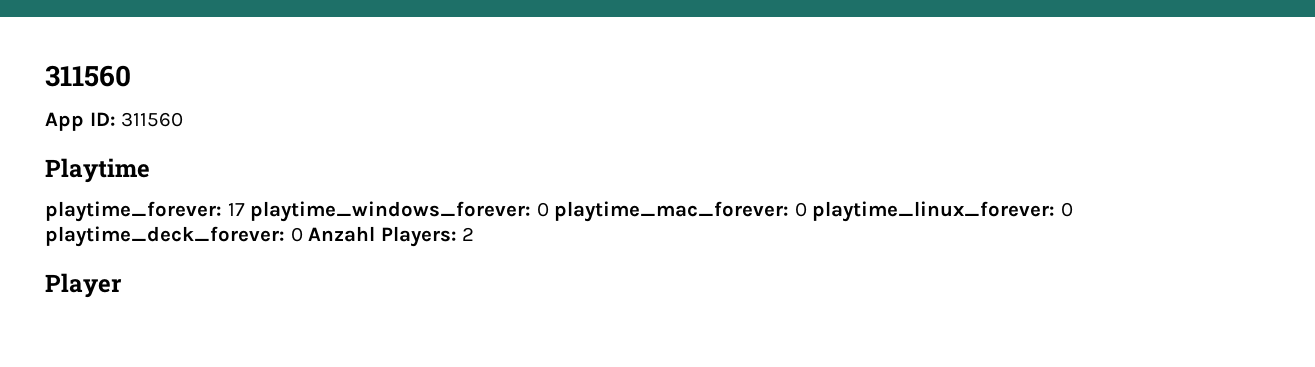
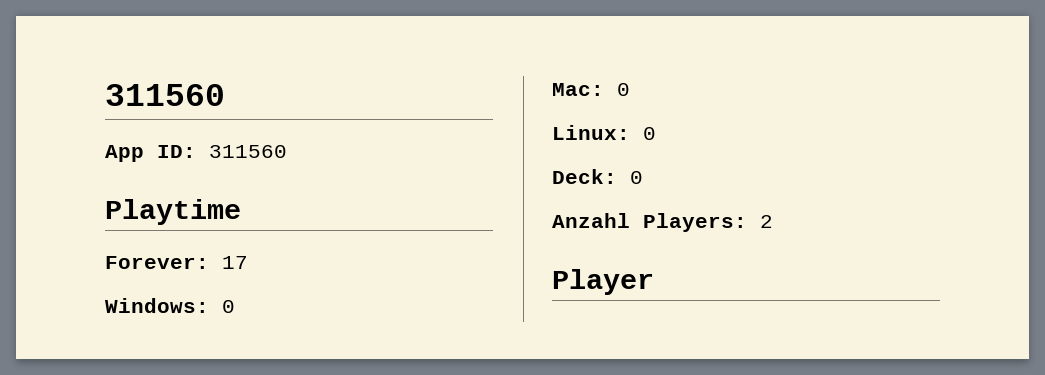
[45,201,222,222] playtime_forever: -> [105,256,209,269] Forever:
[250,201,1073,222] [45,226,303,247] playtime_windows_forever: 0 playtime_mac_forever: 0 playtime_linux_forever: 0 playtime_deck_forever: 0 -> [105,298,235,313] [552,83,630,96] [552,125,656,140] [552,169,643,184] // Windows: 0 // Mac: 0 // Linux: 0 // Deck: 0 //

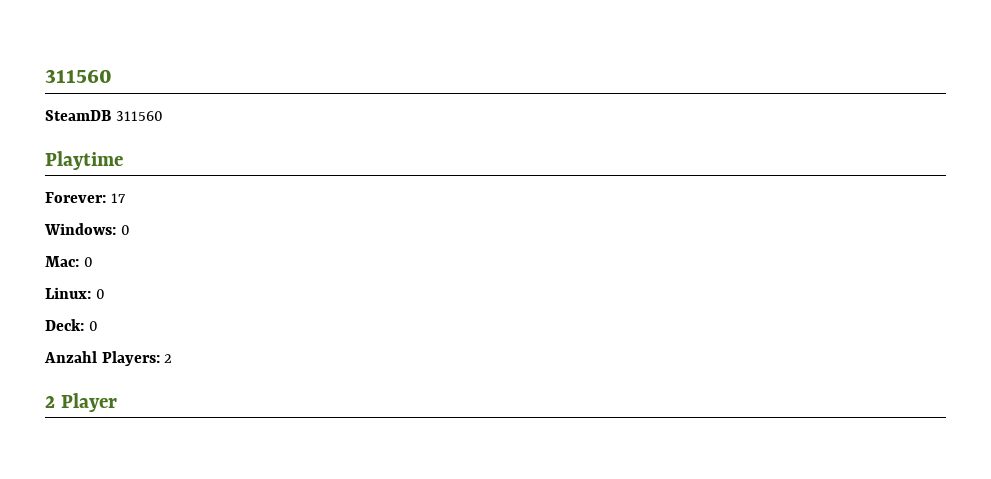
[105,84,225,106] [105,145,196,162] 311560 // App ID: -> [45,69,112,83] [45,110,111,121] 311560 // SteamDB
(773, 221) none -> [45,396,55,408] 2

